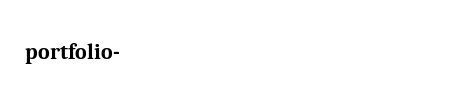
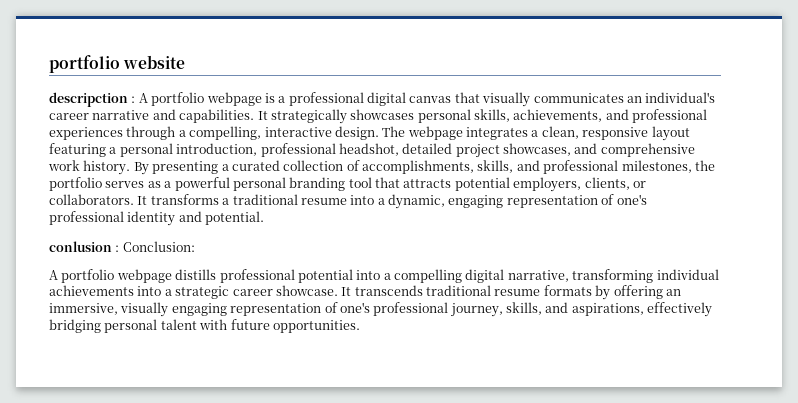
[25,43,120,64] portfolio- -> [49,55,186,73] [49,92,716,107] [49,109,708,124] [49,126,690,141] [49,143,695,158] [48,160,715,175] [49,177,646,192] [49,194,647,209] [49,211,265,226] [49,241,195,252] [49,269,719,283] [49,285,681,300] [49,302,713,317] [49,319,360,333] portfolio website // descripction : A portfolio webpage is a professional digital canvas that visually communicates an individual's career narrative and capabilities. It strategically showcases personal skills, achievements, and professional experiences through a compelling, interactive design. The webpage integrates a clean, responsive layout featuring a personal introduction, professional headshot, detailed project showcases, and comprehensive work history. By presenting a curated collection of accomplishments, skills, and professional milestones, the portfolio serves as a powerful personal branding tool that attracts potential employers, clients, or collaborators. It transforms a traditional resume into a dynamic, engaging representation of one's professional identity and potential. // conlusion : Conclusion: // A portfolio webpage distills professional potential into a compelling digital narrative, transforming individual achievements into a strategic career showcase. It transcends traditional resume formats by offering an immersive, visually engaging representation of one's professional journey, skills, and aspirations, effectively bridging personal talent with future opportunities.

